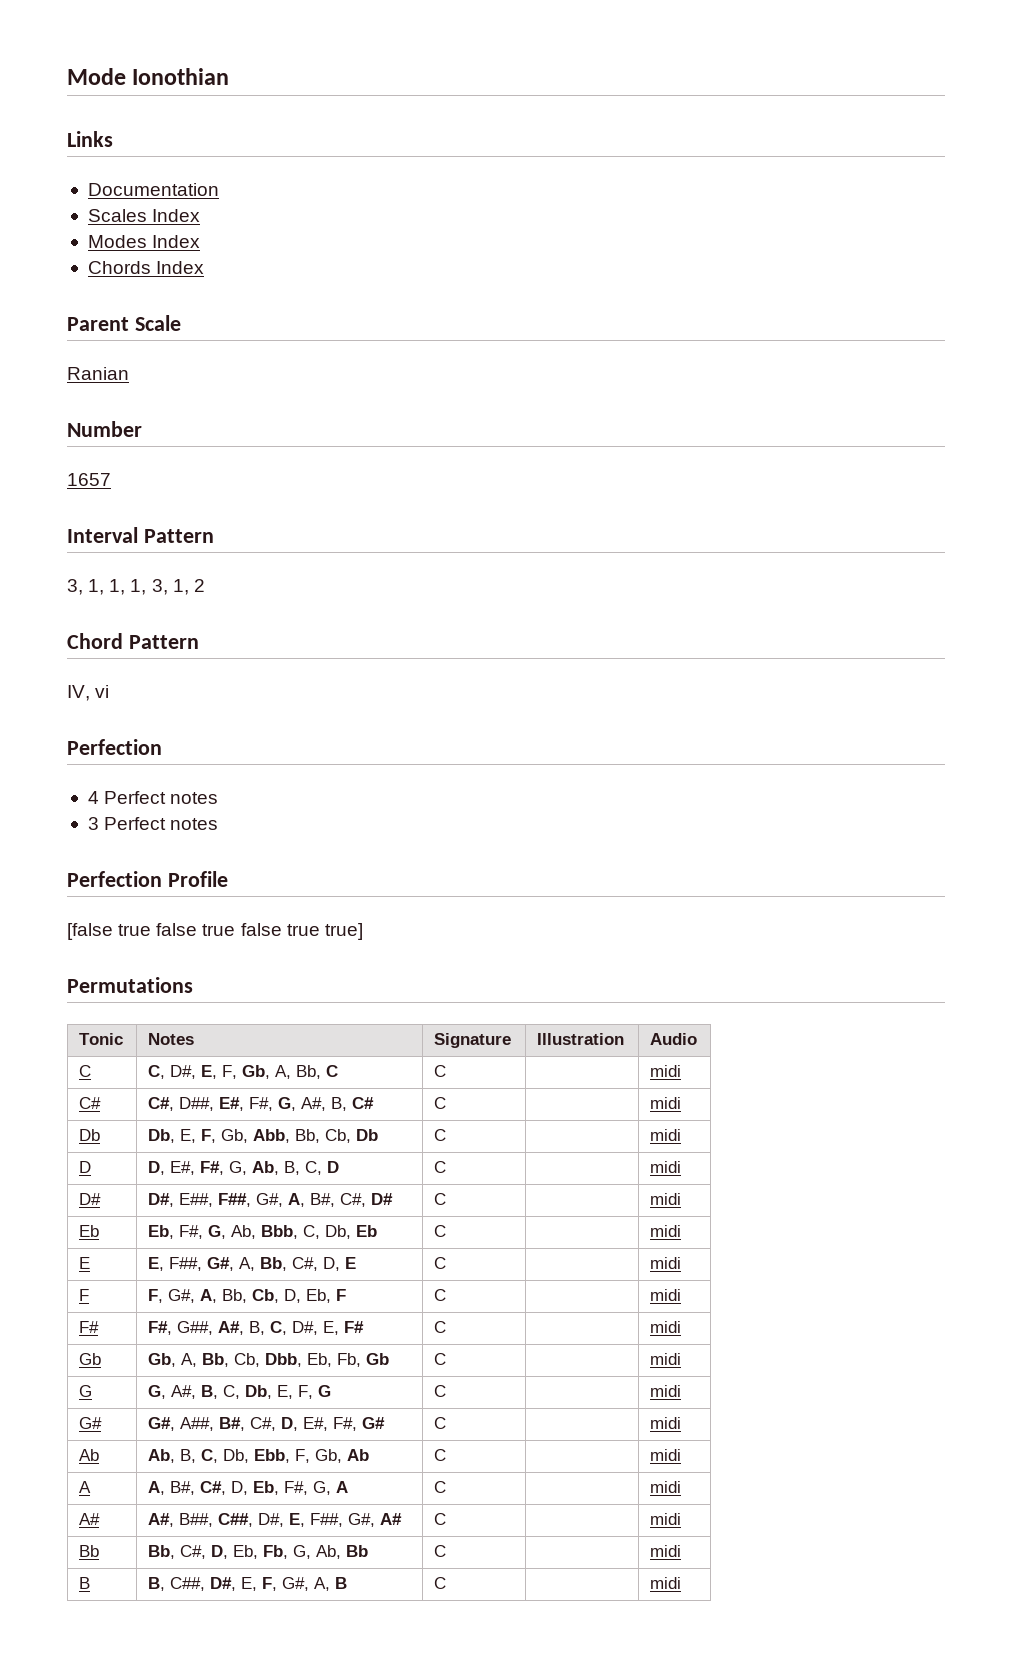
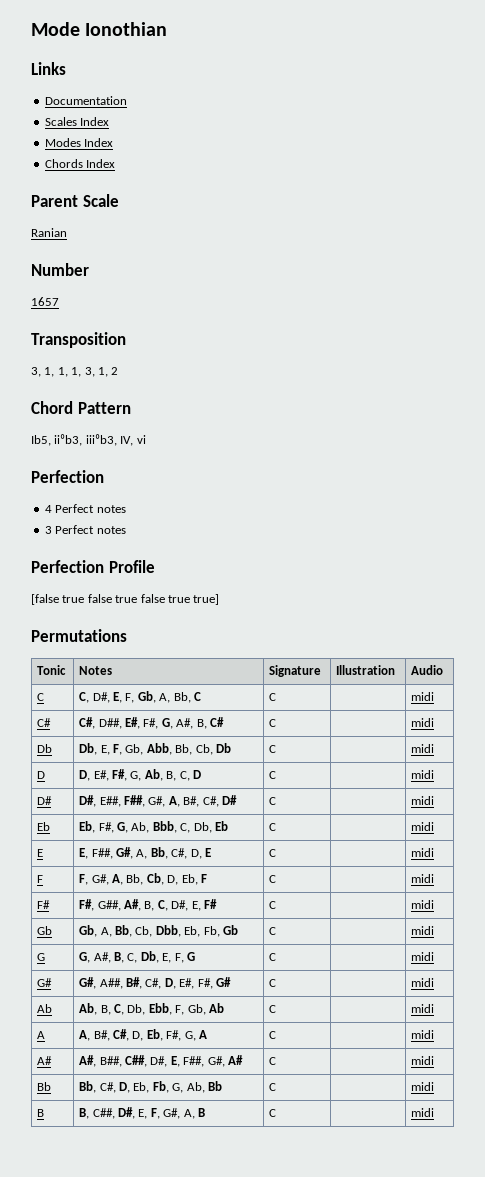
[67,527,214,543] Interval Pattern -> [31,332,126,348] Transposition
(199, 642) none -> [31,434,117,446] Ib5, ii⁰b3, iii⁰b3,

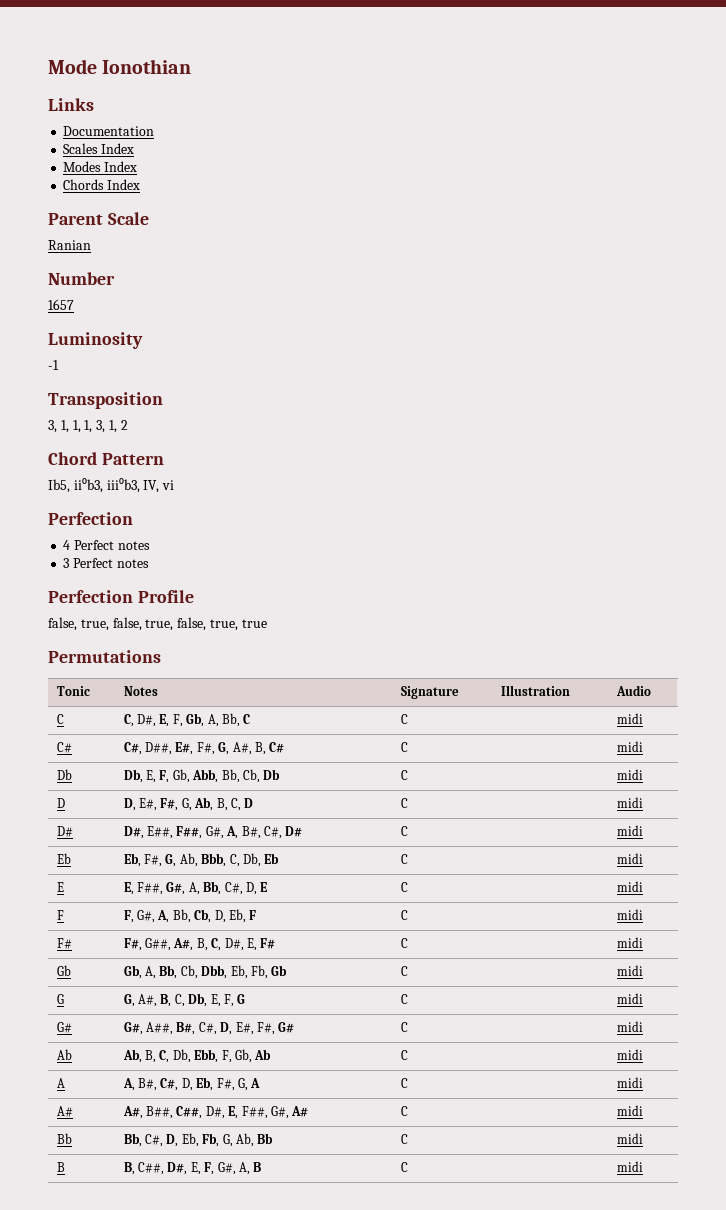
(59, 301) none -> [48,332,143,349] [48,360,59,370] // Luminosity // -1
[31,594,220,605] [false true false true false true true] -> [48,617,267,631] false, true, false, true, false, true, true

